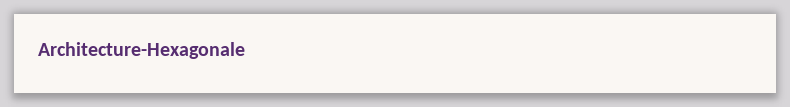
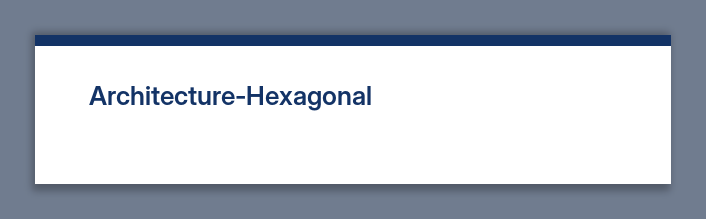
[38,42,245,59] Architecture-Hexagonale -> [89,86,372,111] Architecture-Hexagonal

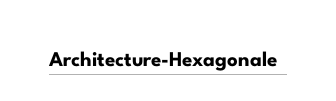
[89,86,372,111] Architecture-Hexagonal -> [48,51,277,71] Architecture-Hexagonale

